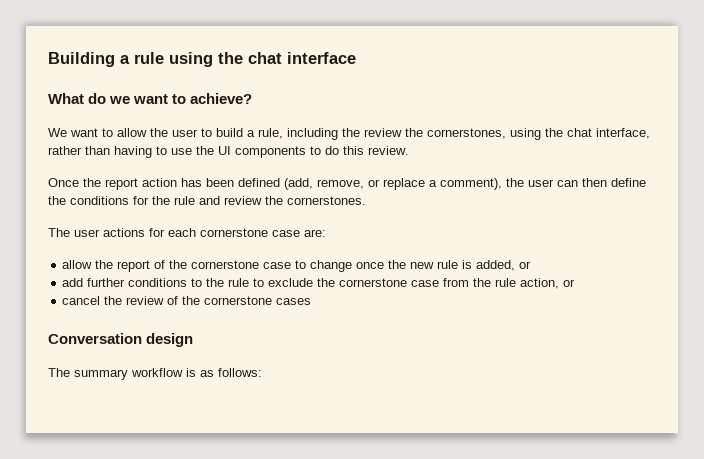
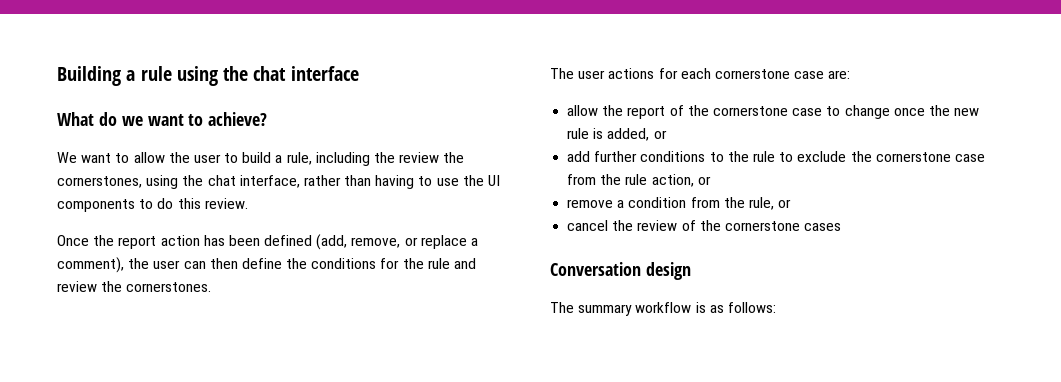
(576, 283) none -> [567,197,792,210] // remove a condition from the rule, or

